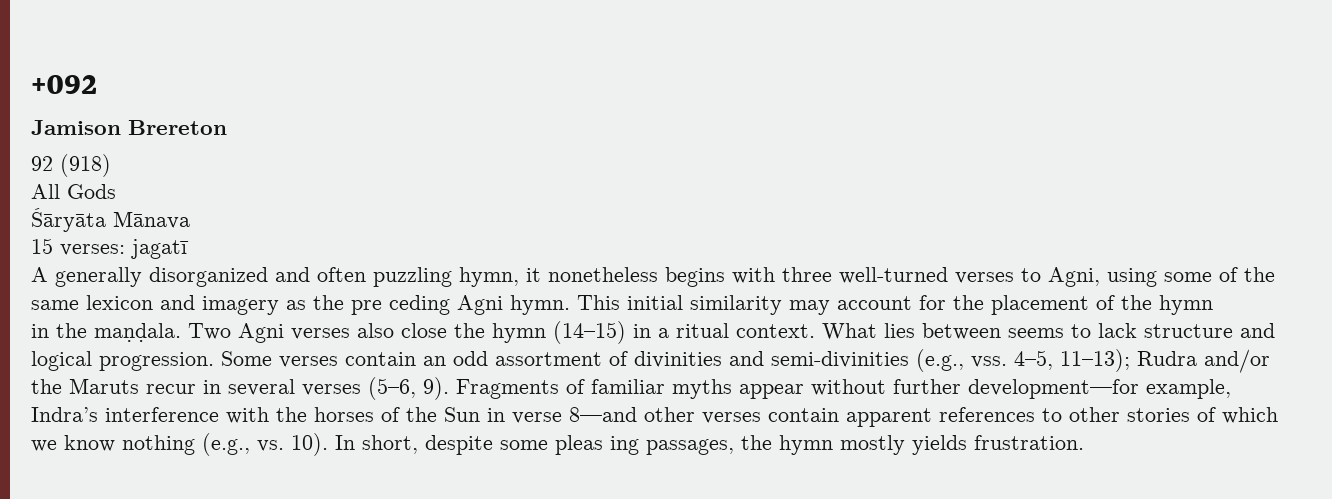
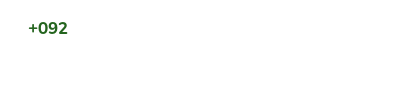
[31,120,227,135] [31,154,111,177] [31,184,116,199] [31,208,190,232] [31,238,189,259] [31,267,1275,287] [31,295,1213,315] [31,321,1275,344] [31,349,1270,373] [31,377,1231,400] [31,407,1278,427] [31,433,1084,456] // Jamison Brereton // 92 (918) // All Gods // Śāryāta Mānava // 15 verses: jagatī // A generally disorganized and often puzzling hymn, it nonetheless begins with three well-turned verses to Agni, using some of the same lexicon and imagery as the pre ceding Agni hymn. This initial similarity may account for the placement of the hymn // in the maṇḍala. Two Agni verses also close the hymn (14–15) in a ritual context. What lies between seems to lack structure and logical progression. Some verses contain an odd assortment of divinities and semi-divinities (e.g., vss. 4–5, 11–13); Rudra and/or the Maruts recur in several verses (5–6, 9). Fragments of familiar myths appear without further development—for example, Indra’s interference with the horses of the Sun in verse 8—and other verses contain apparent references to other stories of which we know nothing (e.g., vs. 10). In short, despite some pleas ing passages, the hymn mostly yields frustration. -> (68, 28) none

